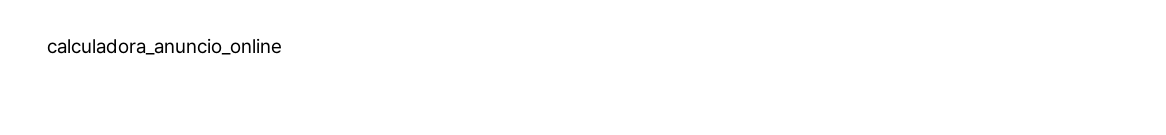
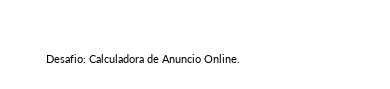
[47,38,282,55] calculadora_anuncio_online -> [46,54,240,63] Desafio: Calculadora de Anuncio Online.

